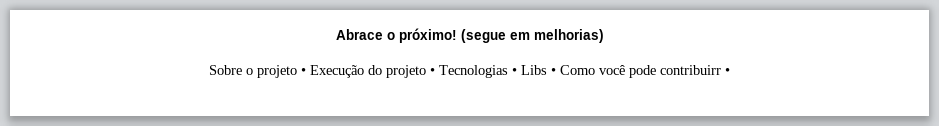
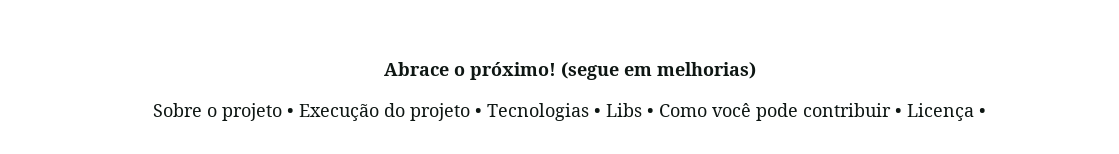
[660,65,721,75] contribuirr -> [803,103,974,121] contribuir • Licença

